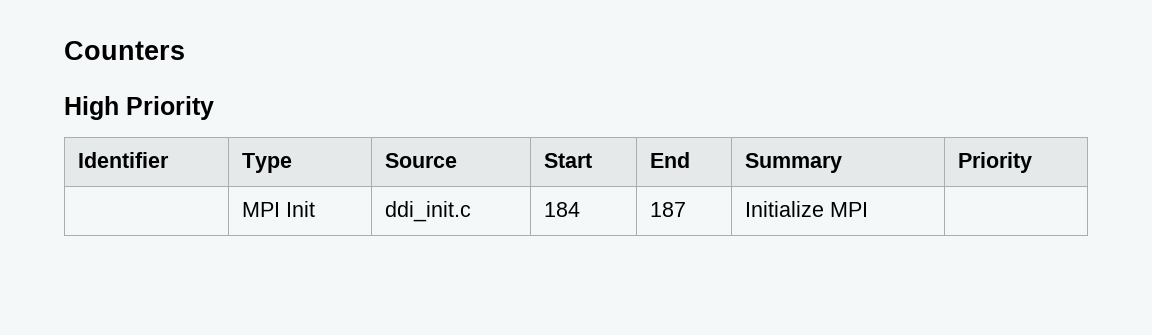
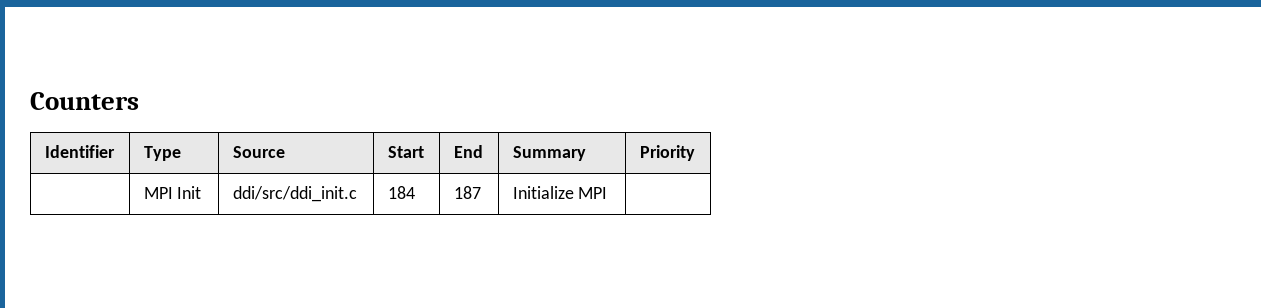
[64,96,214,120] // High Priority -> (139, 101) none
[384,201,471,222] ddi_init.c -> [232,186,357,202] ddi/src/ddi_init.c

